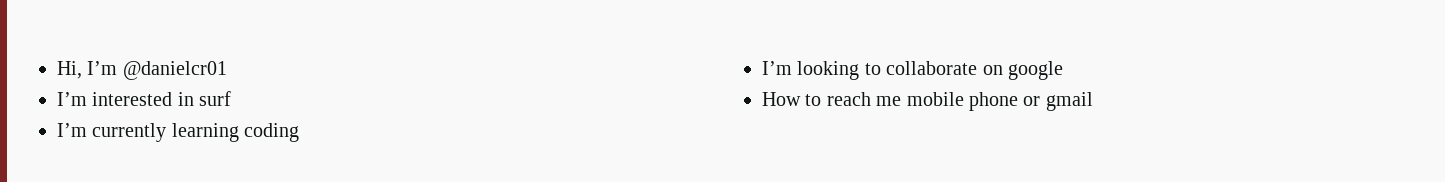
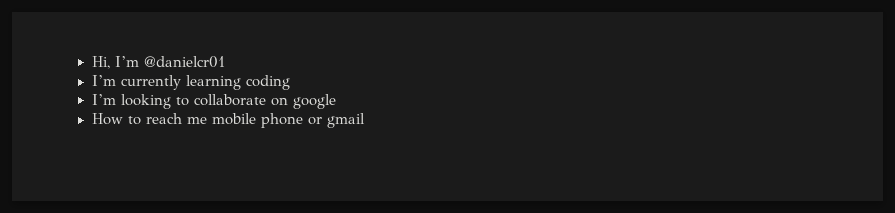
[57,91,232,106] // I’m interested in surf -> (225, 62) none

